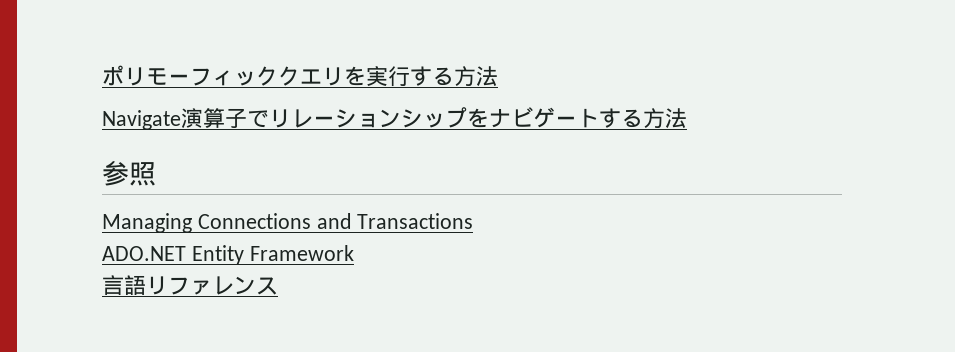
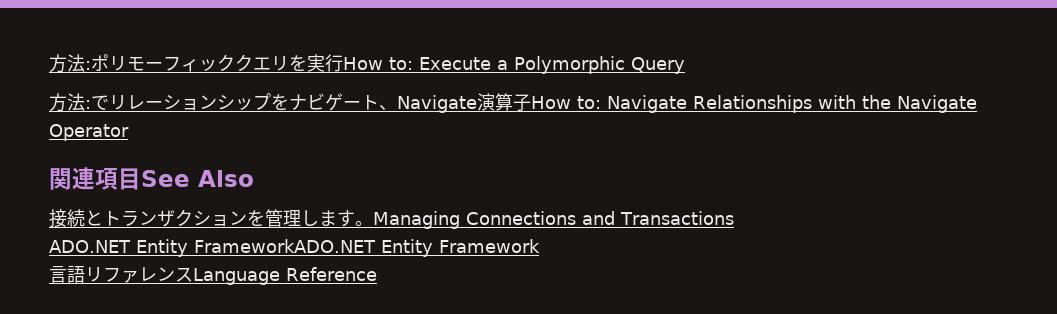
(102, 75) none -> [49,54,91,73] 方法:
[410,66,498,86] [102,108,247,130] する方法 // Navigate演算子 -> [343,56,685,74] [49,93,91,112] How to: Execute a Polymorphic Query // 方法:
[599,108,687,128] [102,161,156,186] する方法 // 参照 // -> [379,93,977,113] [49,124,129,141] [49,167,254,190] [49,209,373,228] 、Navigate演算子How to: Navigate Relationships with the Navigate Operator // 関連項目See Also // 接続とトランザクションを管理します。
(244, 255) none -> [193,239,433,257] FrameworkADO.NET Entity
(278, 286) none -> [193,267,377,285] Language Reference

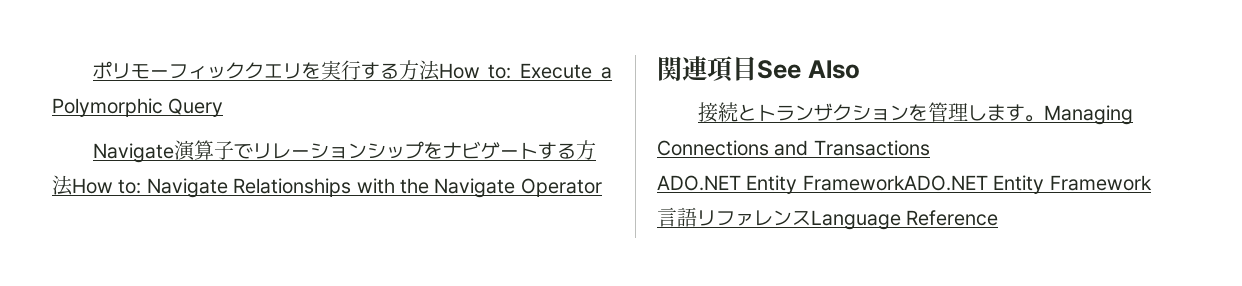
[49,54,91,73] 方法: -> (92, 70) none
(343, 63) none -> [360,60,440,81] する方法
[49,93,91,112] 方法: -> [92,140,234,163] Navigate演算子
[379,93,531,113] 、Navigate演算子 -> [537,140,596,160] [52,175,73,196] する方法

